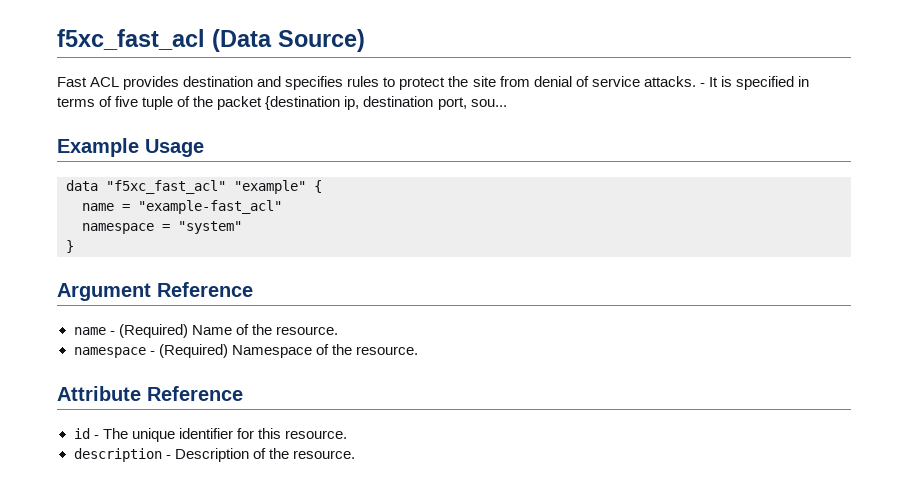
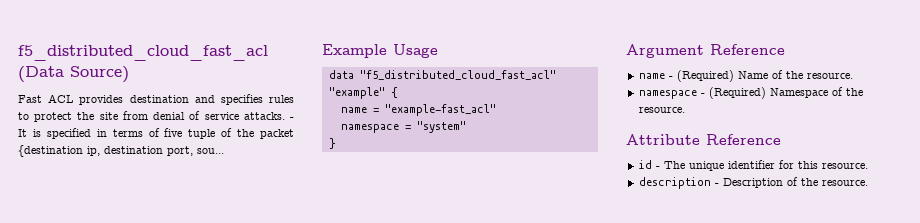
[57,29,205,50] f5xc_fast_acl -> [18,45,268,61] f5_distributed_cloud_fast_acl
[106,180,226,194] "f5xc_fast_acl" -> [359,70,556,80] "f5_distributed_cloud_fast_acl"

